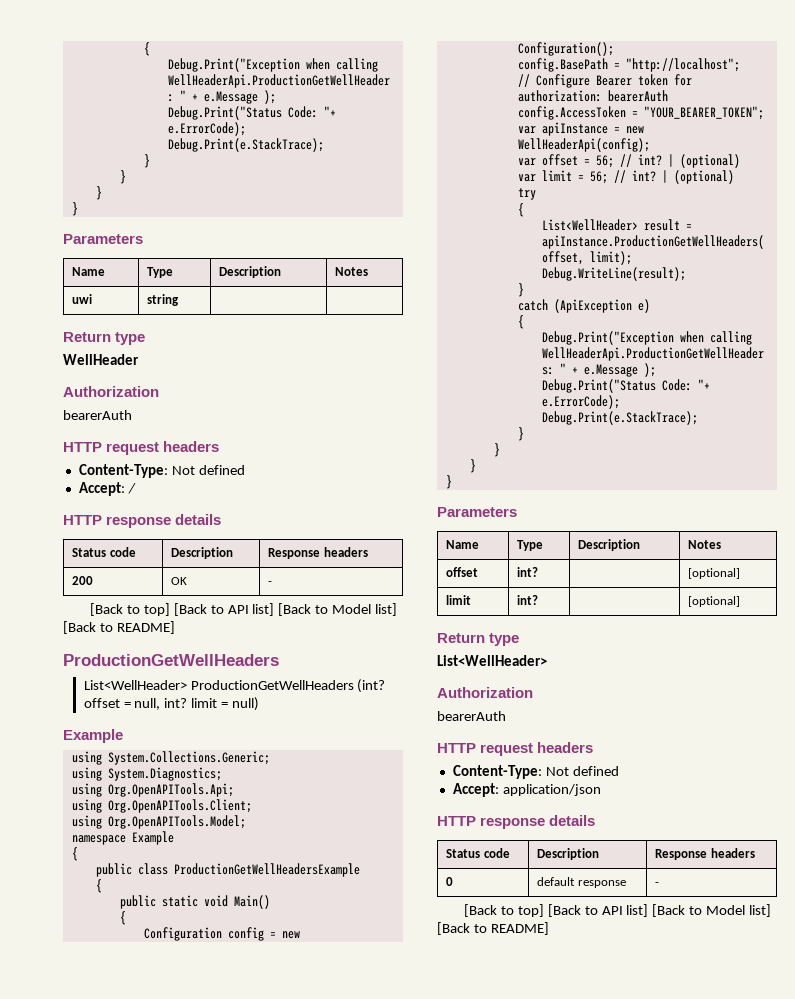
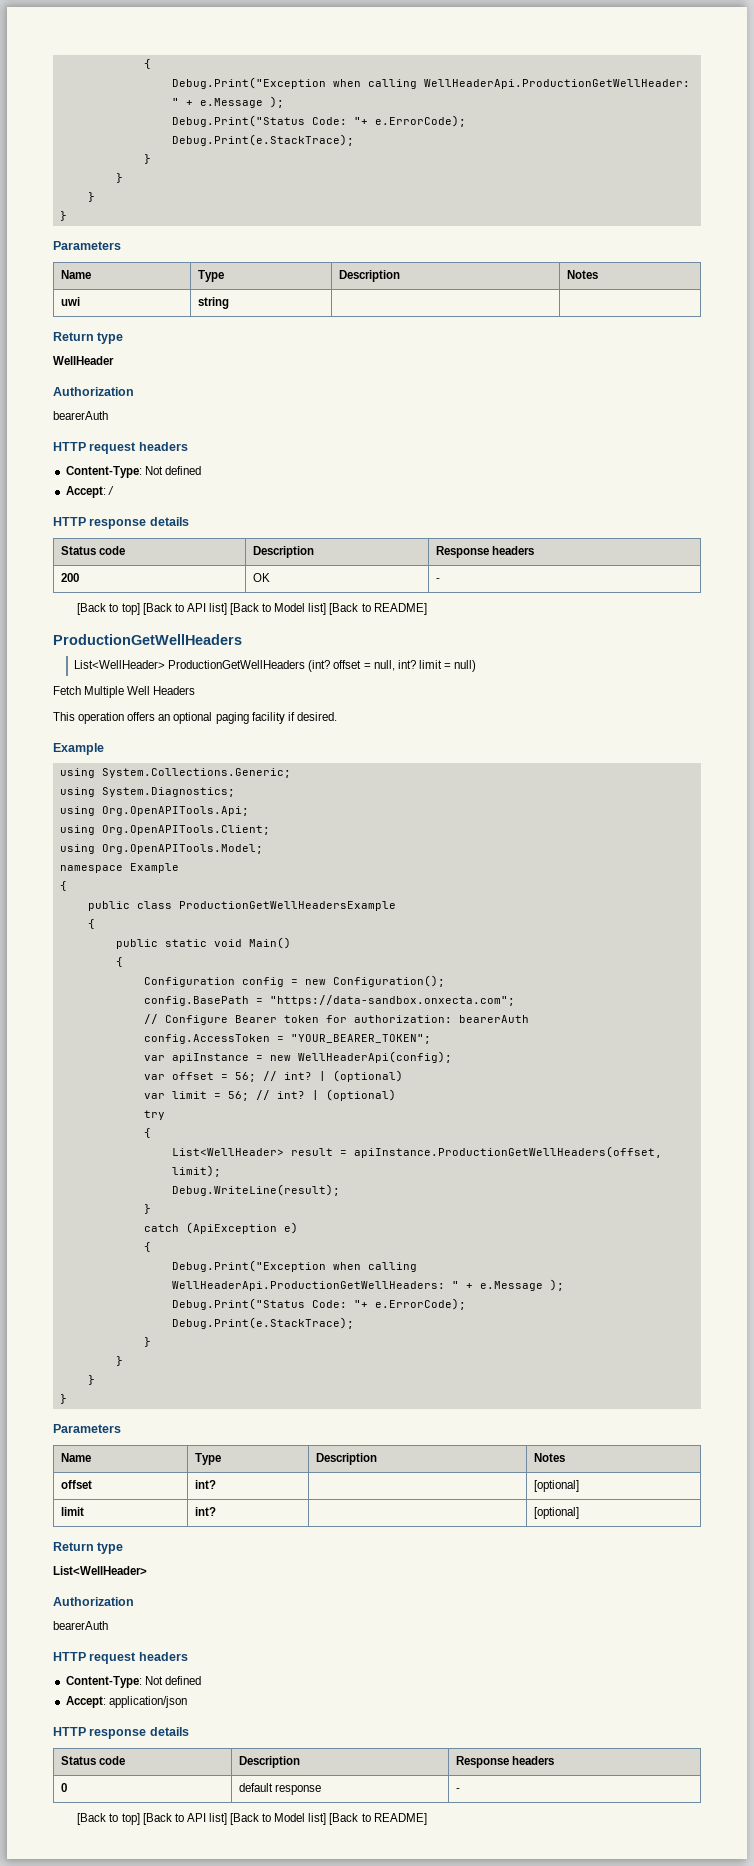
(260, 704) none -> [53,686,196,698] [53,712,337,724] // Fetch Multiple Well Headers // This operation offers an optional paging facility if desired.
[625,58,740,72] "http://localhost"; -> [269,995,515,1006] "https://data-sandbox.onxecta.com";

